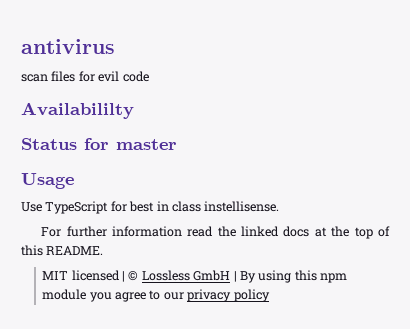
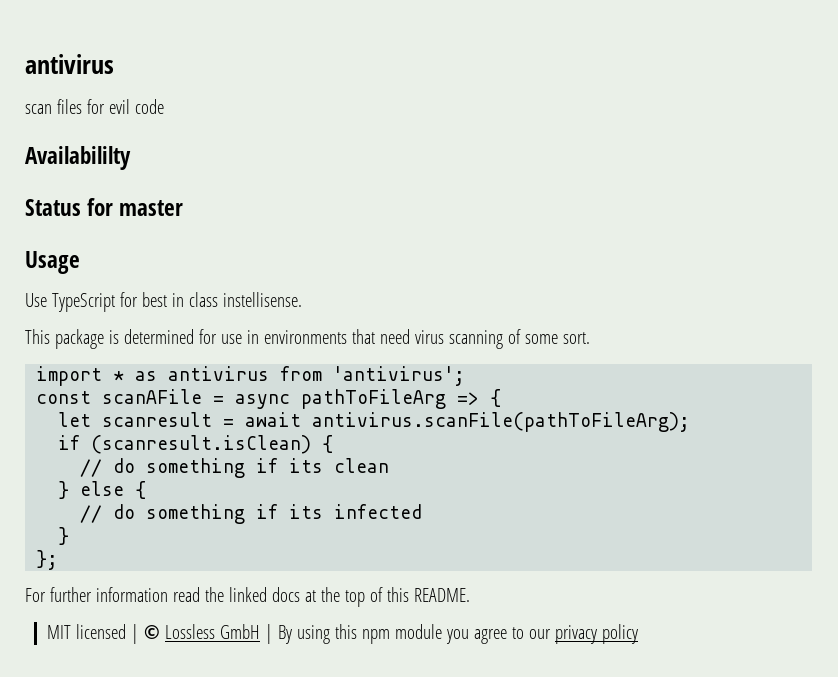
(280, 206) none -> [25,329,590,349] [36,366,466,386] [36,389,502,409] [58,412,691,432] [58,435,334,454] [80,458,390,478] [58,481,147,499] [80,504,423,524] [58,527,70,545] [36,550,59,570] // This package is determined for use in environments that need virus scanning of some sort. // import * as antivirus from 'antivirus'; // const scanAFile = async pathToFileArg => { // let scanresult = await antivirus.scanFile(pathToFileArg); // if (scanresult.isClean) { // // do something if its clean // } else { // // do something if its infected // } // };

